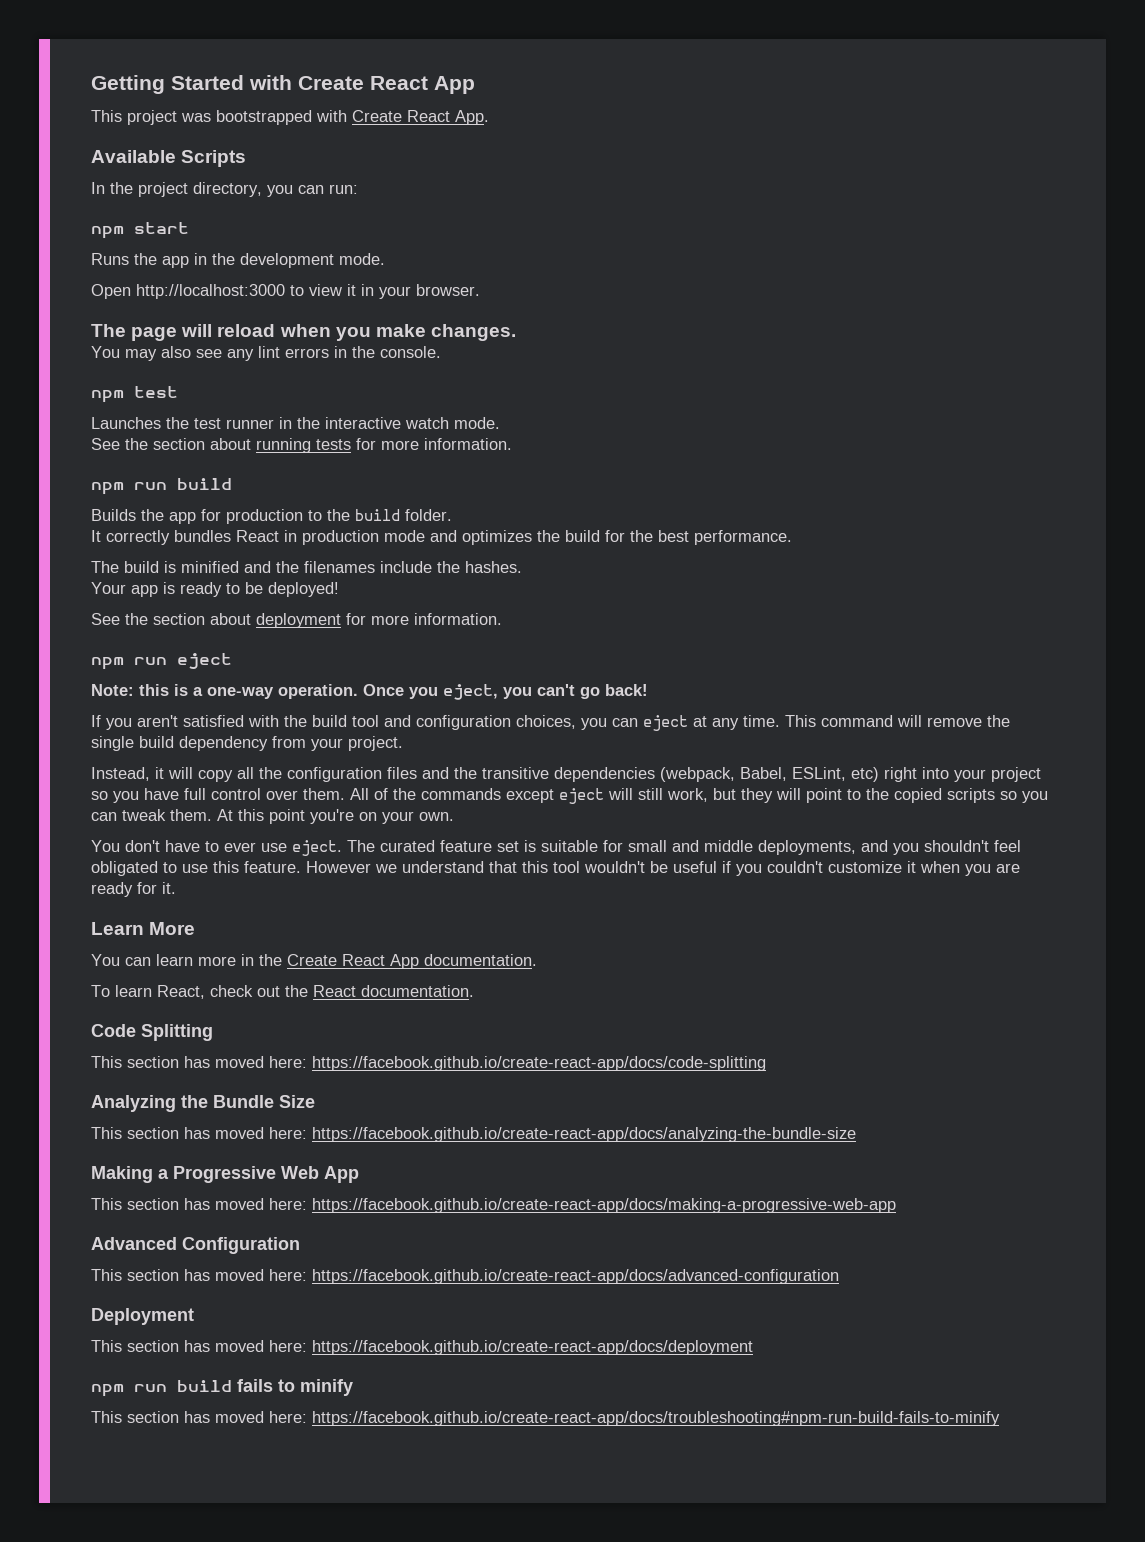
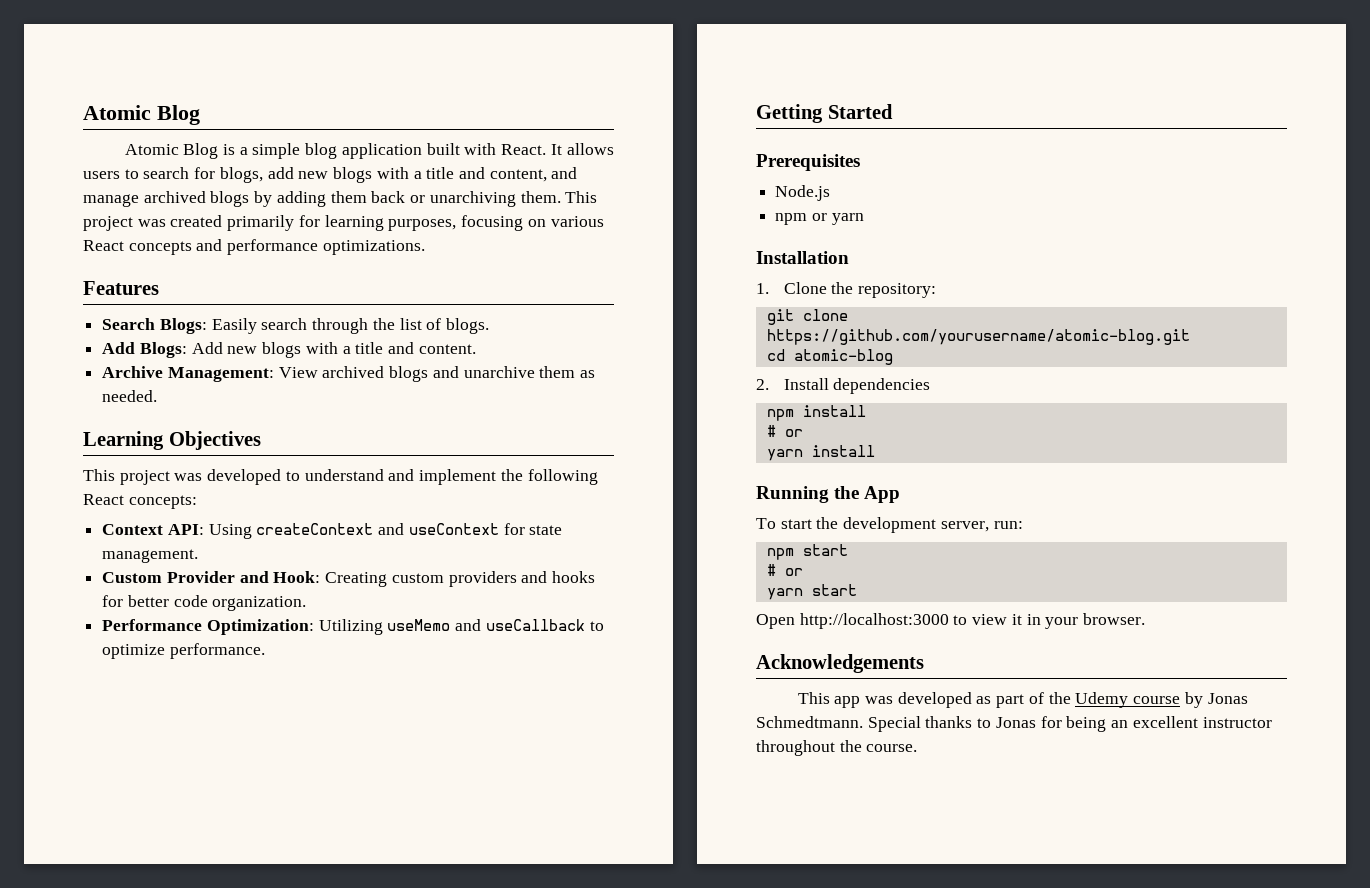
[91,75,475,94] [91,110,489,125] [91,150,247,167] [91,182,358,197] [91,222,189,239] [91,253,385,268] Getting Started with Create React App // This project was bootstrapped with Create React App. // Available Scripts // In the project directory, you can run: // npm start // Runs the app in the development mode. -> [83,105,200,125] [124,143,614,159] [83,167,578,183] [83,191,598,207] [83,215,604,231] [83,239,425,255] [83,281,159,295] [102,318,490,334] [102,342,476,358] [102,366,596,382] [102,390,158,402] [83,431,261,450] [83,469,598,485] [83,494,197,509] [102,523,563,539] [102,549,199,563] [102,571,596,587] [102,595,307,611] [102,619,604,635] [102,643,265,659] [756,104,893,123] [756,154,860,171] [775,185,831,201] [775,213,864,225] [756,251,849,264] [756,282,937,298] [766,309,848,325] [766,329,1190,345] [766,349,893,365] [756,378,931,394] [766,405,866,421] [766,425,803,437] [766,445,875,461] [756,486,901,503] [756,517,1023,533] [766,544,848,560] [766,564,803,576] [766,584,857,600] Atomic Blog // Atomic Blog is a simple blog application built with React. It allows users to search for blogs, add new blogs with a title and content, and manage archived blogs by adding them back or unarchiving them. This project was created primarily for learning purposes, focusing on various React concepts and performance optimizations. // Features // Search Blogs: Easily search through the list of blogs. // Add Blogs: Add new blogs with a title and content. // Archive Management: View archived blogs and unarchive them as needed. // Learning Objectives // This project was developed to understand and implement the following React concepts: // Context API: Using createContext and useContext for state management. // Custom Provider and Hook: Creating custom providers and hooks for better code organization. // Performance Optimization: Utilizing useMemo and useCallback to optimize performance. // Getting Started // Prerequisites // Node.js // npm or yarn // Installation // 1. Clone the repository: // git clone https://github.com/yourusername/atomic-blog.git // cd atomic-blog // 2. Install dependencies // npm install // # or // yarn install // Running the App // To start the development server, run: // npm start // # or // yarn start
[91,324,516,341] [91,346,441,361] [91,386,178,403] [91,417,500,429] [91,438,512,453] [91,478,232,495] [91,509,452,524] [91,530,792,545] [91,561,522,573] [91,582,339,597] [91,613,502,628] [91,653,232,670] [91,684,648,700] [91,715,1010,731] [91,736,403,751] [91,767,1041,782] [91,788,1048,804] [91,809,454,824] [91,840,1021,856] [91,861,1020,876] [91,882,176,897] [91,922,196,935] [91,954,537,969] [91,985,474,999] [91,1024,213,1041] [91,1056,766,1071] [91,1095,315,1112] [91,1127,856,1142] [91,1166,359,1183] [91,1198,896,1213] [91,1237,300,1254] [91,1269,839,1284] [91,1308,194,1325] [91,1340,753,1355] [91,1379,353,1397] [91,1411,1000,1426] The page will reload when you make changes. // You may also see any lint errors in the console. // npm test // Launches the test runner in the interactive watch mode. // See the section about running tests for more information. // npm run build // Builds the app for production to the build folder. // It correctly bundles React in production mode and optimizes the build for the best performance. // The build is minified and the filenames include the hashes. // Your app is ready to be deployed! // See the section about deployment for more information. // npm run eject // Note: this is a one-way operation. Once you eject, you can't go back! // If you aren't satisfied with the build tool and configuration choices, you can eject at any time. This command will remove the single build dependency from your project. // Instead, it will copy all the configuration files and the transitive dependencies (webpack, Babel, ESLint, etc) right into your project so you have full control over them. All of the commands except eject will still work, but they will point to the copied scripts so you can tweak them. At this point you're on your own. // You don't have to ever use eject. The curated feature set is suitable for small and middle deployments, and you shouldn't feel obligated to use this feature. However we understand that this tool wouldn't be useful if you couldn't customize it when you are ready for it. // Learn More // You can learn more in the Create React App documentation. // To learn React, check out the React documentation. // Code Splitting // This section has moved here: https://facebook.github.io/create-react-app/docs/code-splitting // Analyzing the Bundle Size // This section has moved here: https://facebook.github.io/create-react-app/docs/analyzing-the-bundle-size // Making a Progressive Web App // This section has moved here: https://facebook.github.io/create-react-app/docs/making-a-progressive-web-app // Advanced Configuration // This section has moved here: https://facebook.github.io/create-react-app/docs/advanced-configuration // Deployment // This section has moved here: https://facebook.github.io/create-react-app/docs/deployment // npm run build fails to minify // This section has moved here: https://facebook.github.io/create-react-app/docs/troubleshooting#npm-run-build-fails-to-minify -> [756,654,924,673] [797,692,1248,708] [756,716,1272,732] [756,740,918,756] Acknowledgements // This app was developed as part of the Udemy course by Jonas Schmedtmann. Special thanks to Jonas for being an excellent instructor throughout the course.

